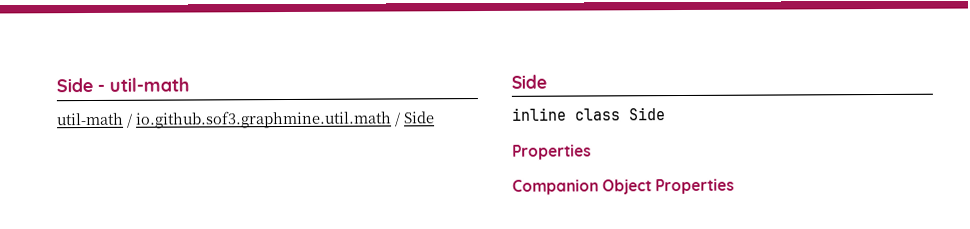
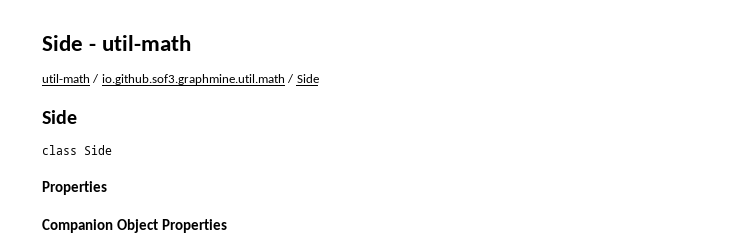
[511,107,567,121] inline -> (77, 117) none

